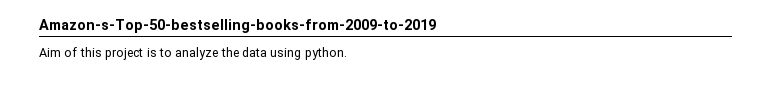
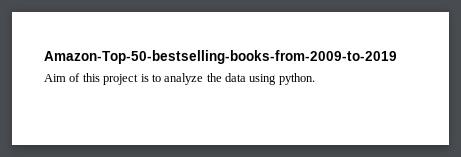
[39,19,436,33] Amazon-s-Top-50-bestselling-books-from-2009-to-2019 -> [44,50,397,64] Amazon-Top-50-bestselling-books-from-2009-to-2019

